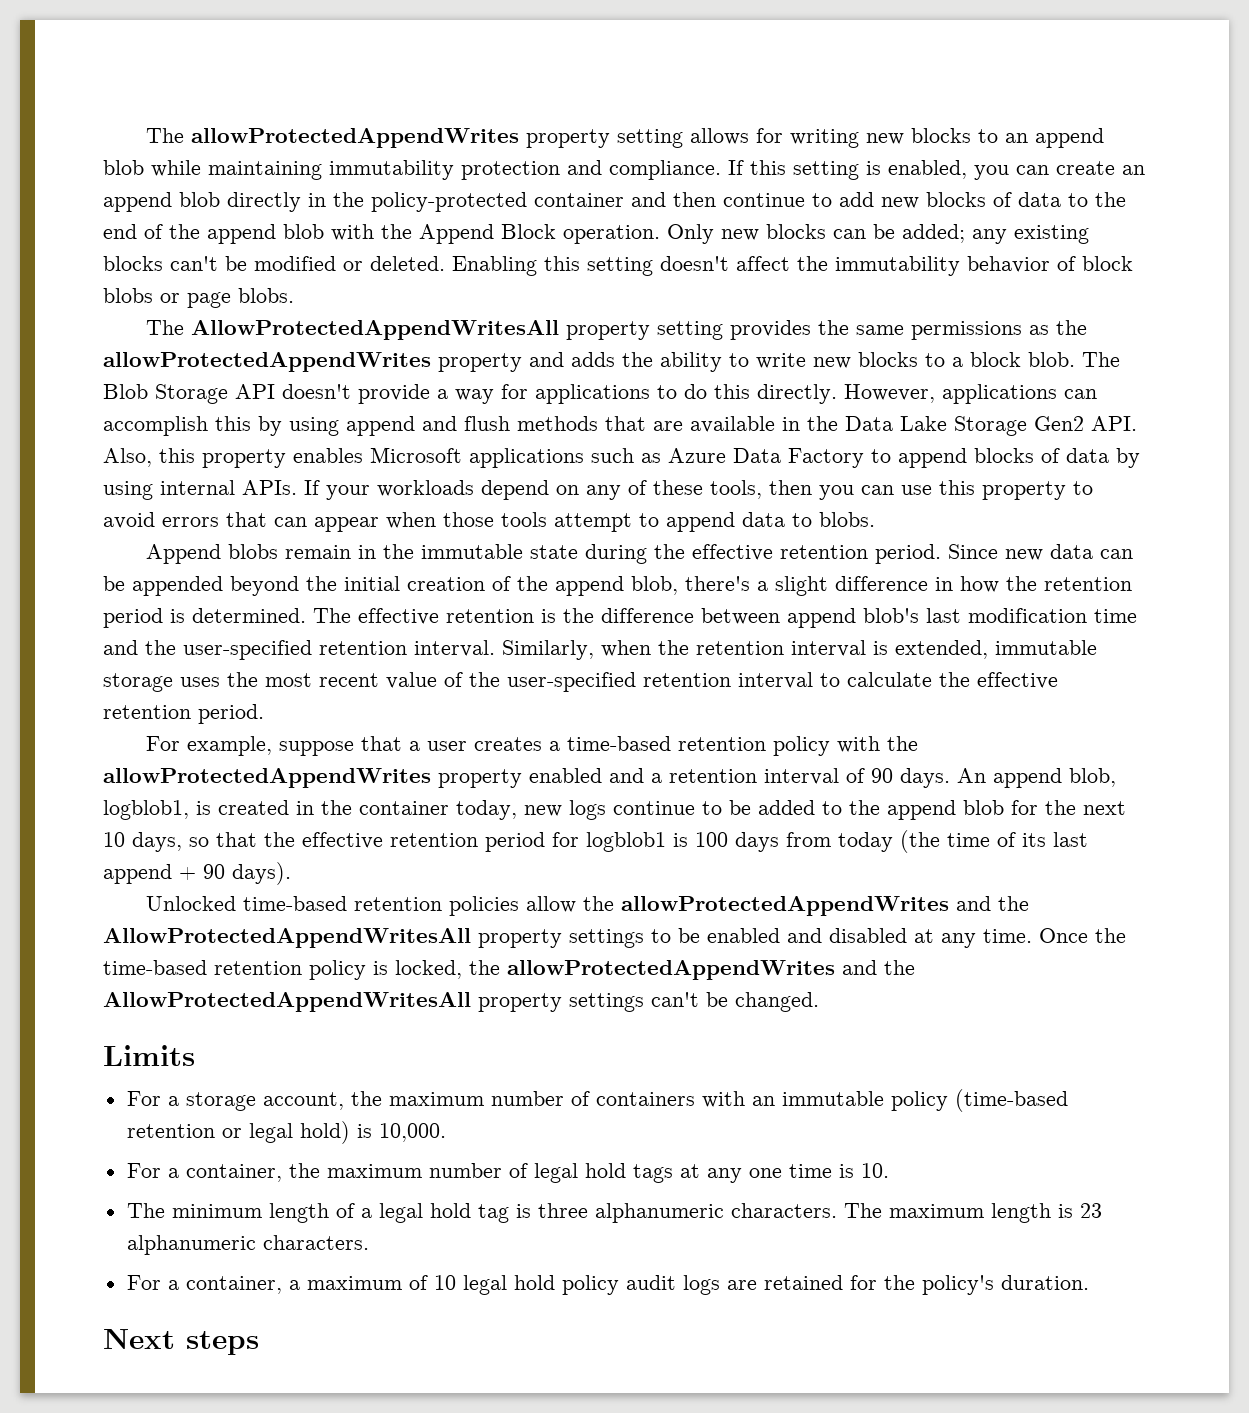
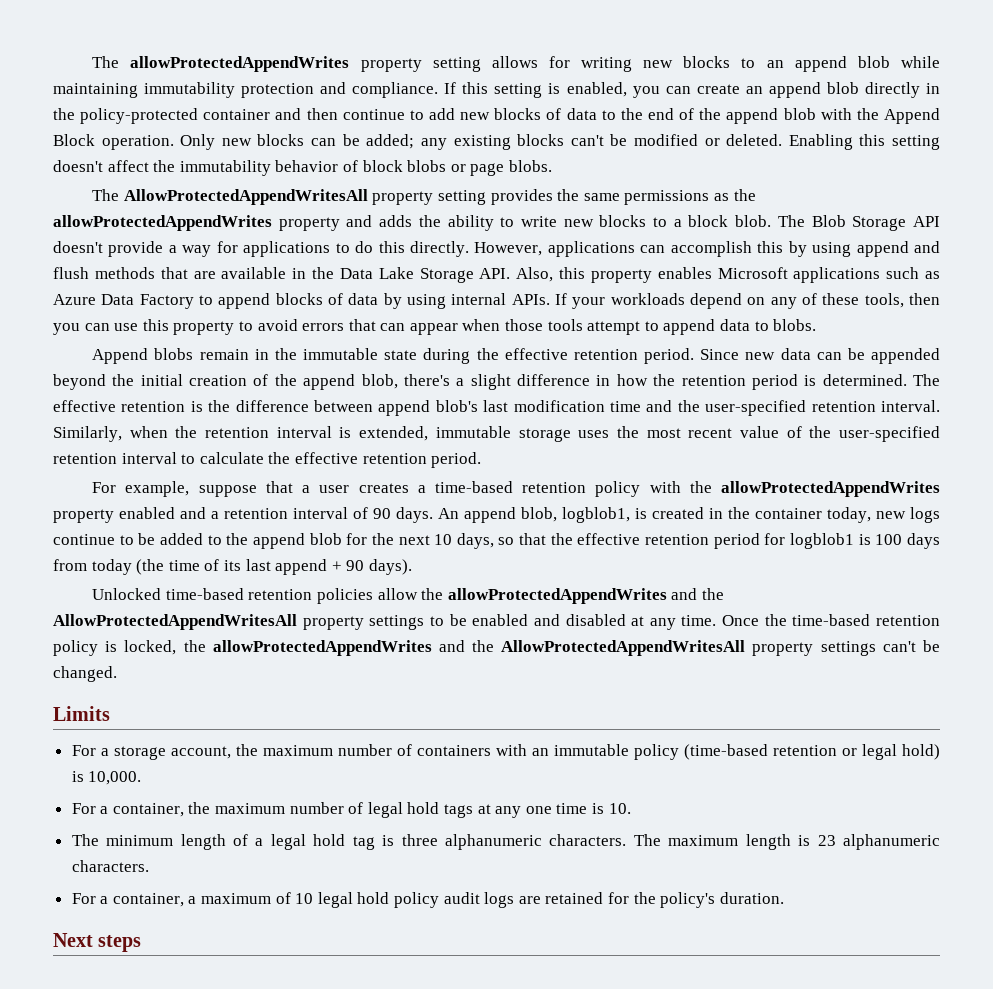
[1034,416,1084,431] Gen2 -> (474, 275) none

